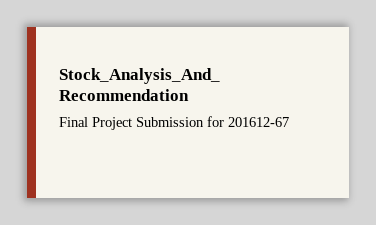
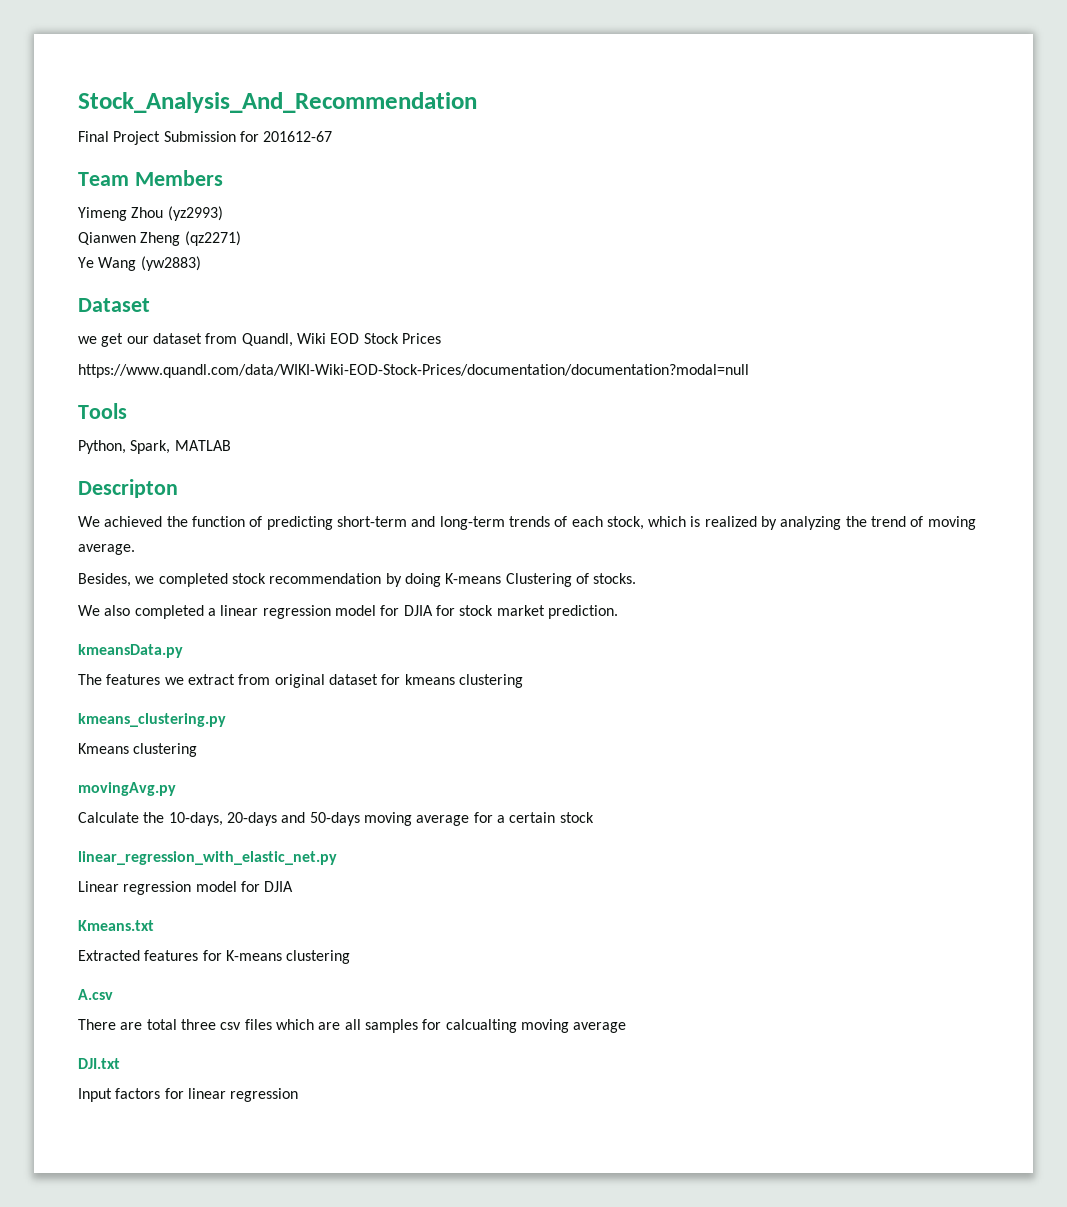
(289, 122) none -> [78,170,223,186] [78,206,223,221] [78,231,241,246] [78,256,201,271] [78,298,150,312] [78,333,441,347] [78,364,749,378] [78,403,127,419] [78,440,231,454] [78,479,178,498] [78,516,976,530] [78,544,135,555] [78,573,637,587] [78,605,618,619] [78,644,183,658] [78,674,523,688] [78,713,226,727] [78,743,198,757] [78,782,176,796] [78,812,594,826] [78,851,337,865] [78,881,294,895] [78,920,154,931] [78,950,351,964] [78,989,113,1000] [78,1019,627,1033] [78,1058,120,1069] [78,1088,299,1102] // Team Members // Yimeng Zhou (yz2993) // Qianwen Zheng (qz2271) // Ye Wang (yw2883) // Dataset // we get our dataset from Quandl, Wiki EOD Stock Prices // https://www.quandl.com/data/WIKI-Wiki-EOD-Stock-Prices/documentation/documentation?modal=null // Tools // Python, Spark, MATLAB // Descripton // We achieved the function of predicting short-term and long-term trends of each stock, which is realized by analyzing the trend of moving average. // Besides, we completed stock recommendation by doing K-means Clustering of stocks. // We also completed a linear regression model for DJIA for stock market prediction. // kmeansData.py // The features we extract from original dataset for kmeans clustering // kmeans_clustering.py // Kmeans clustering // movingAvg.py // Calculate the 10-days, 20-days and 50-days moving average for a certain stock // linear_regression_with_elastic_net.py // Linear regression model for DJIA // Kmeans.txt // Extracted features for K-means clustering // A.csv // There are total three csv files which are all samples for calcualting moving average // DJI.txt // Input factors for linear regression

